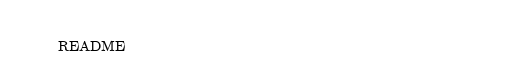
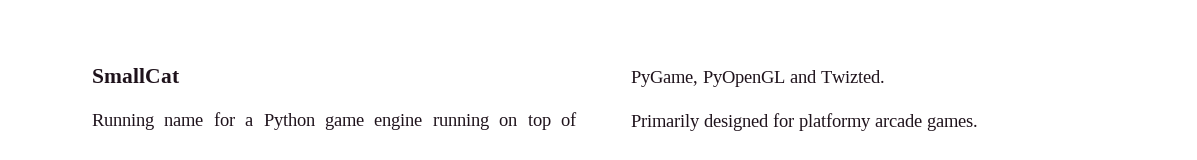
[58,40,125,52] README -> [92,68,180,83] [92,112,577,130] [631,70,885,87] [631,113,978,131] SmallCat // Running name for a Python game engine running on top of PyGame, PyOpenGL and Twizted. // Primarily designed for platformy arcade games.

